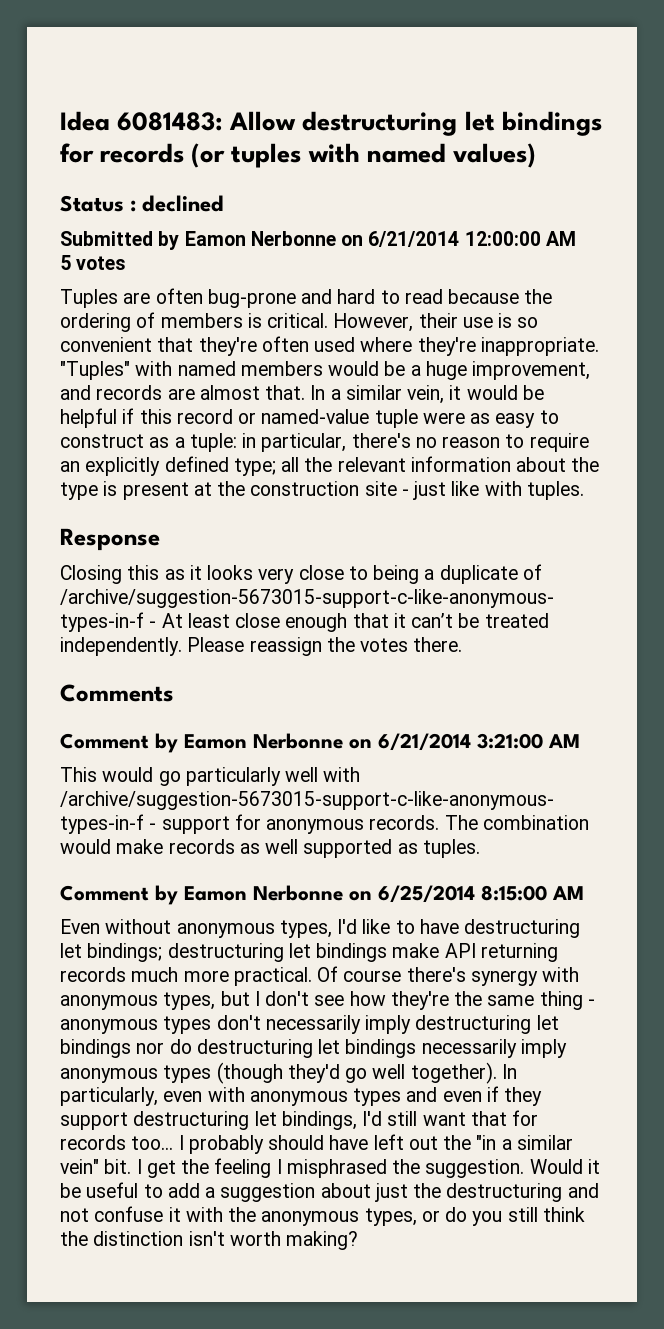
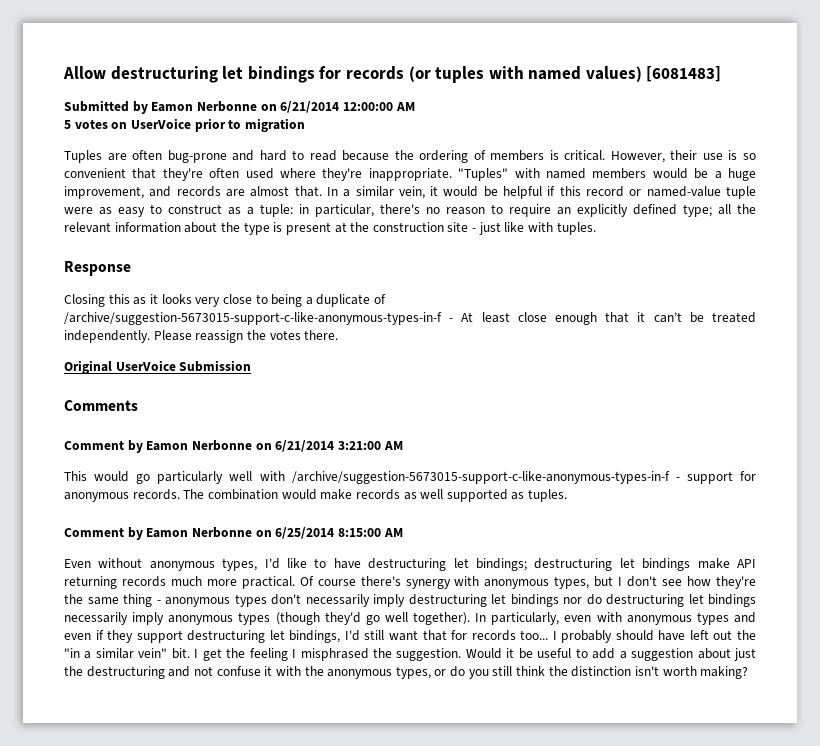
[60,111,224,131] Idea 6081483: -> (63, 72) none
[60,195,225,212] // Status : declined -> [646,66,722,82] [6081483]
(127, 263) none -> [111,118,305,132] on UserVoice prior to migration
(463, 644) none -> [64,360,252,374] // Original UserVoice Submission

